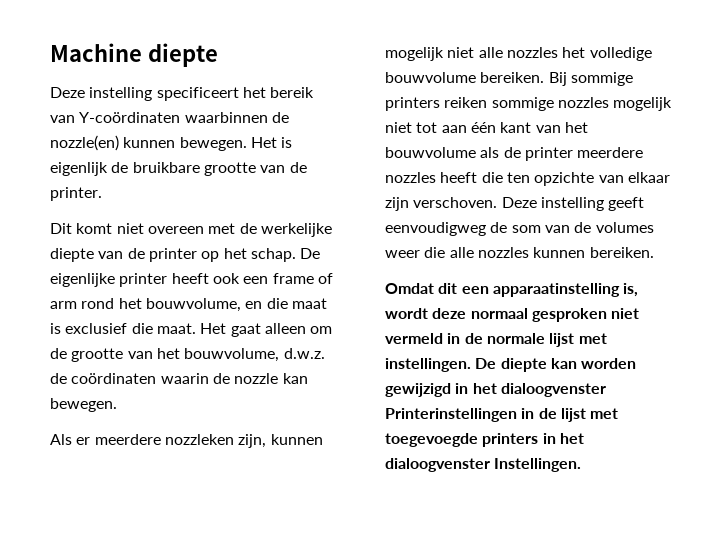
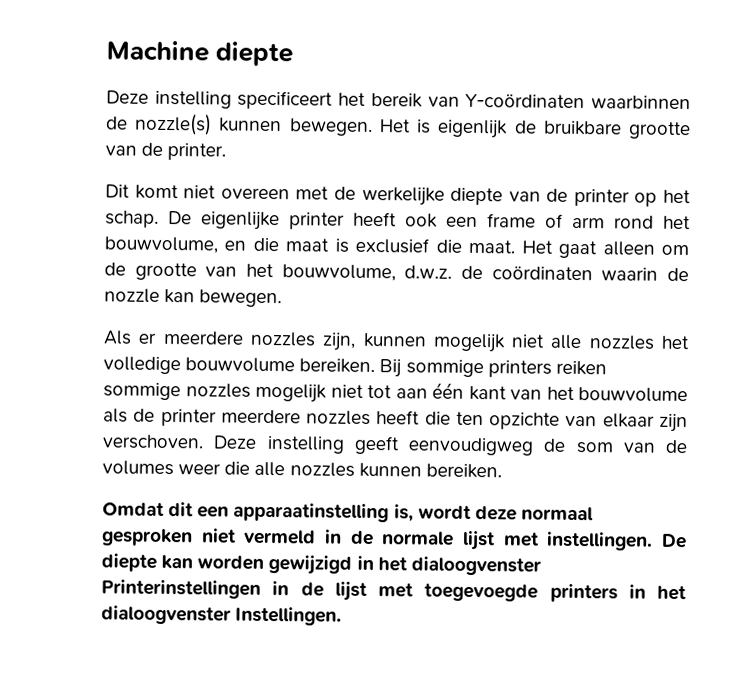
[50,135,119,151] nozzle(en) -> [134,113,213,136] nozzle(s)
[164,434,234,445] nozzleken -> [249,331,316,347] nozzles

